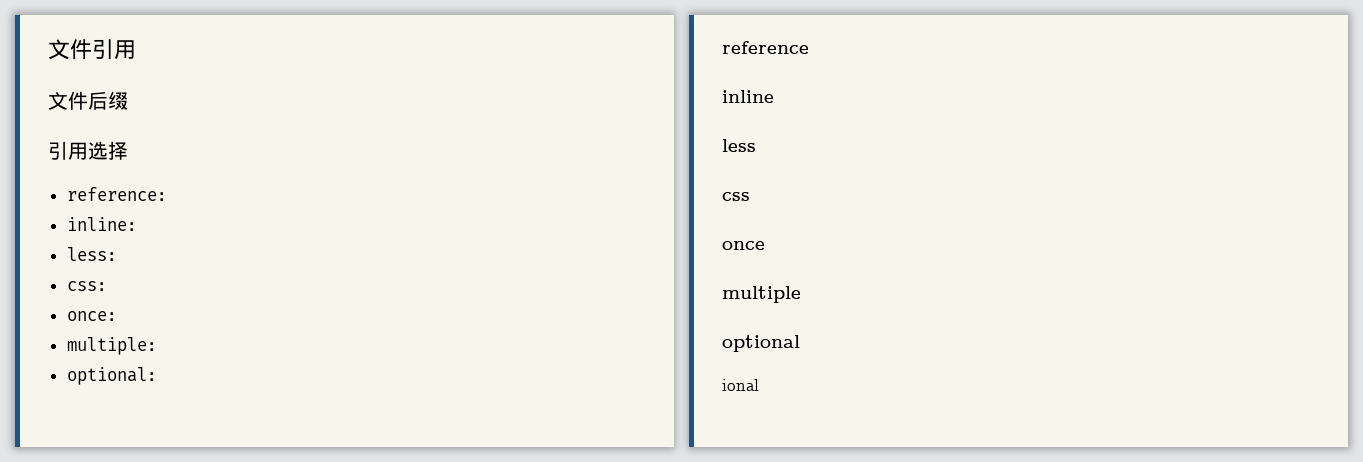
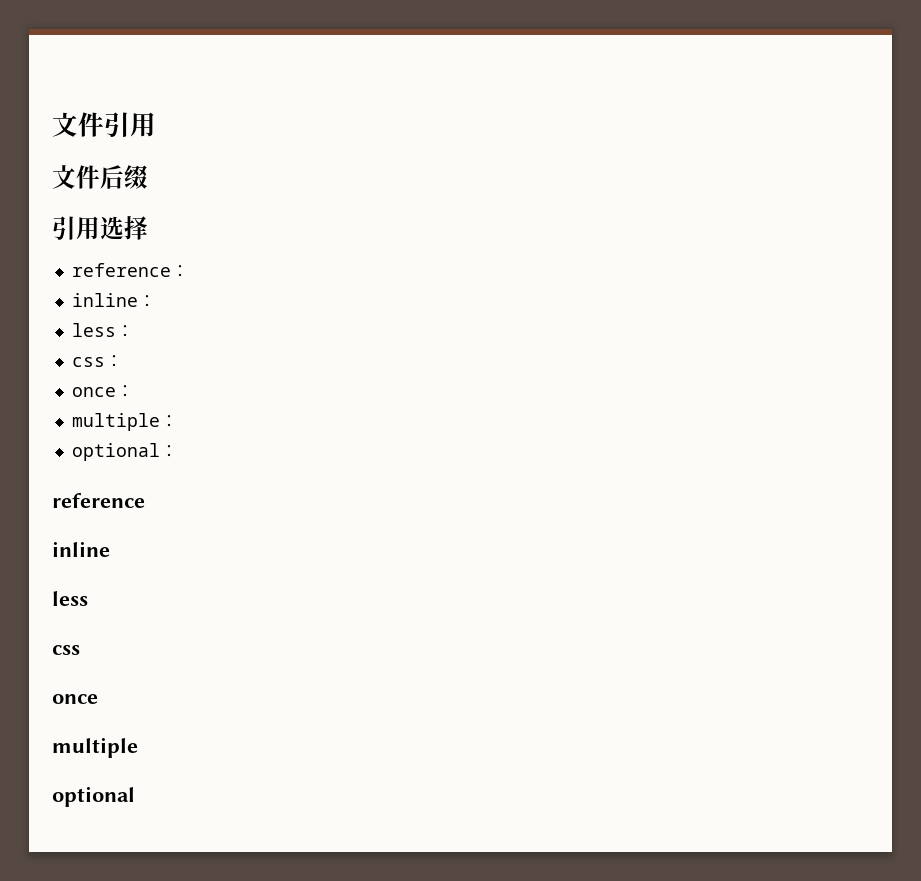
[722,379,759,391] // ional -> (135, 796) none

